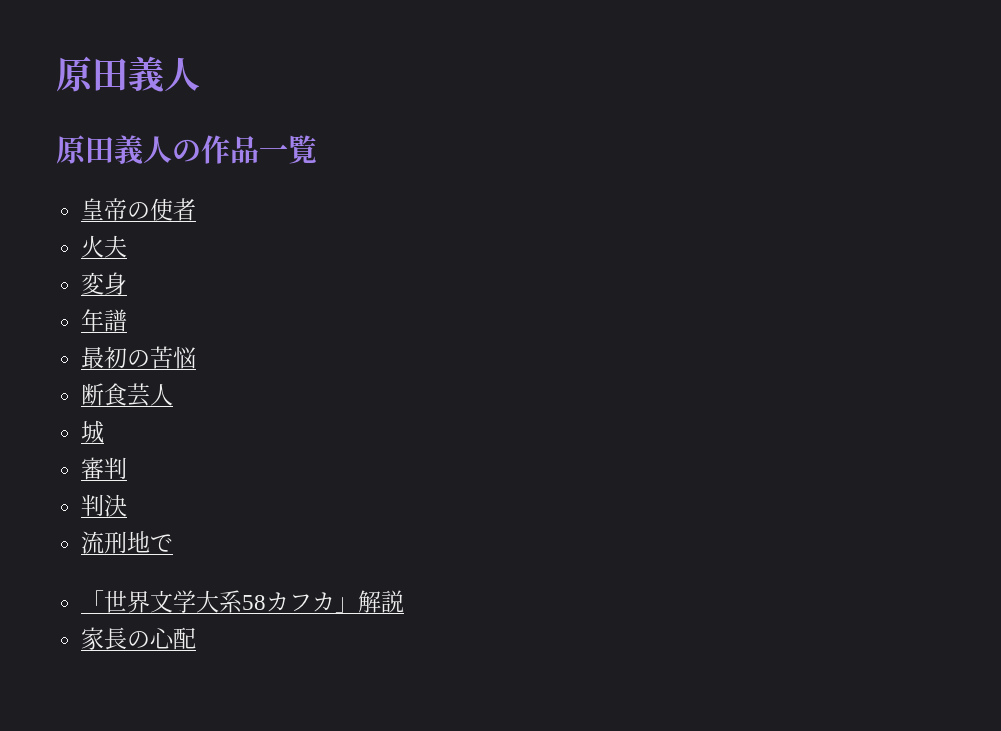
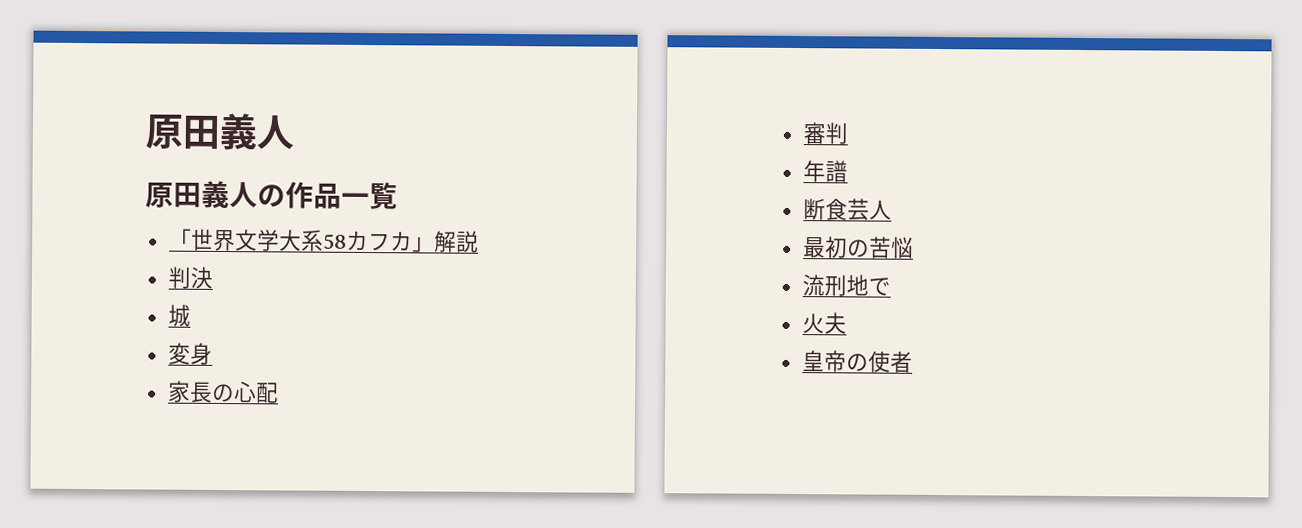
[81,198,197,221] [81,235,128,258] [81,272,128,295] [81,309,128,332] [81,346,197,369] [81,383,174,407] [81,420,105,443] [81,457,128,480] [81,494,128,517] [81,531,174,554] // 皇帝の使者 // 火夫 // 変身 // 年譜 // 最初の苦悩 // 断食芸人 // 城 // 審判 // 判決 // 流刑地で -> (398, 196) none
(405, 601) none -> [167,266,213,289] [167,304,191,327] [167,342,213,365] // 判決 // 城 // 変身
(197, 638) none -> [802,122,848,145] [802,160,848,183] [802,198,892,221] [802,236,914,259] [801,274,891,297] [801,312,847,335] [801,350,913,373] // 審判 // 年譜 // 断食芸人 // 最初の苦悩 // 流刑地で // 火夫 // 皇帝の使者

